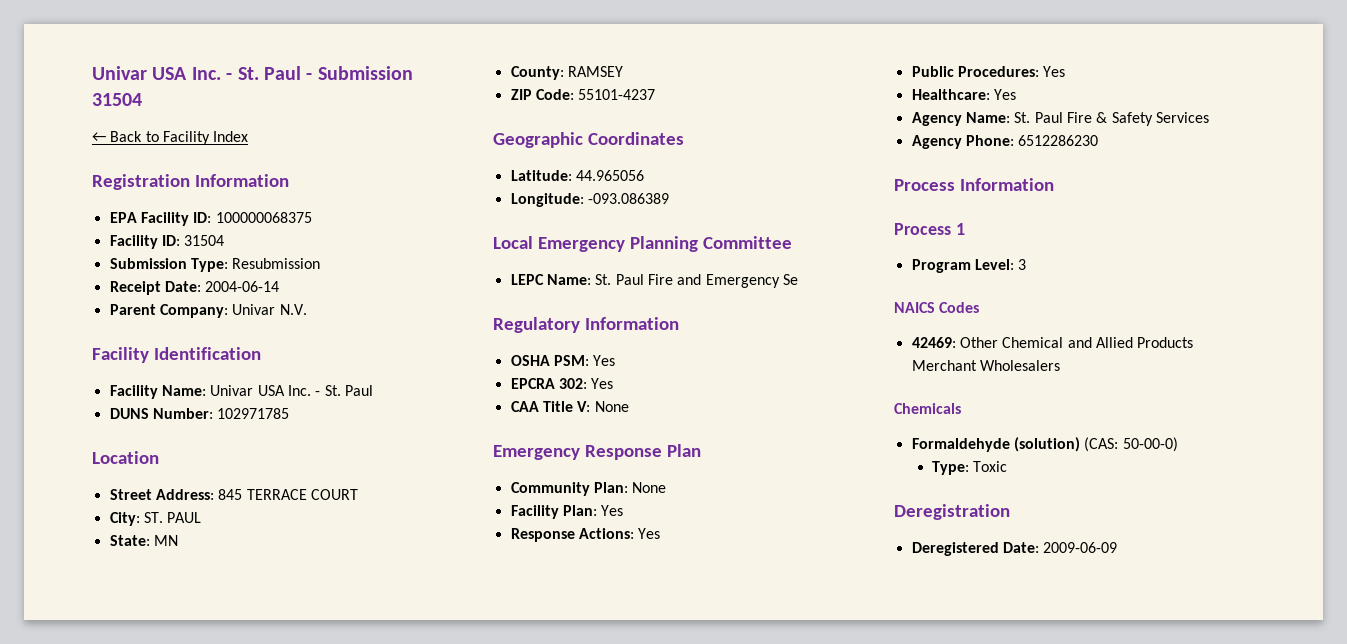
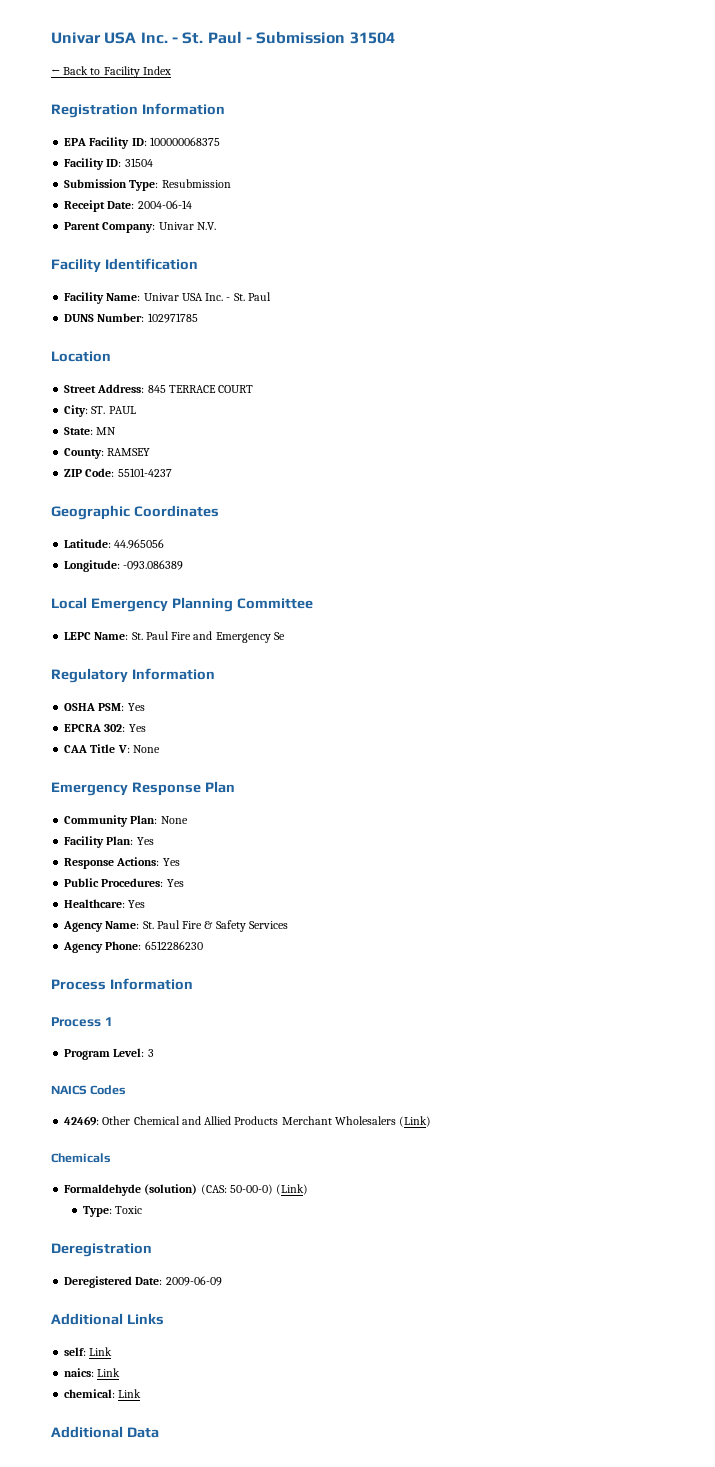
(1060, 365) none -> [399,1116,432,1127] (Link)
(1178, 444) none -> [276,1184,309,1195] (Link)
(1118, 547) none -> [51,1313,164,1325] [64,1347,113,1356] [64,1368,121,1377] [64,1389,142,1398] [51,1426,159,1438] // Additional Links // self: Link // naics: Link // chemical: Link // Additional Data

